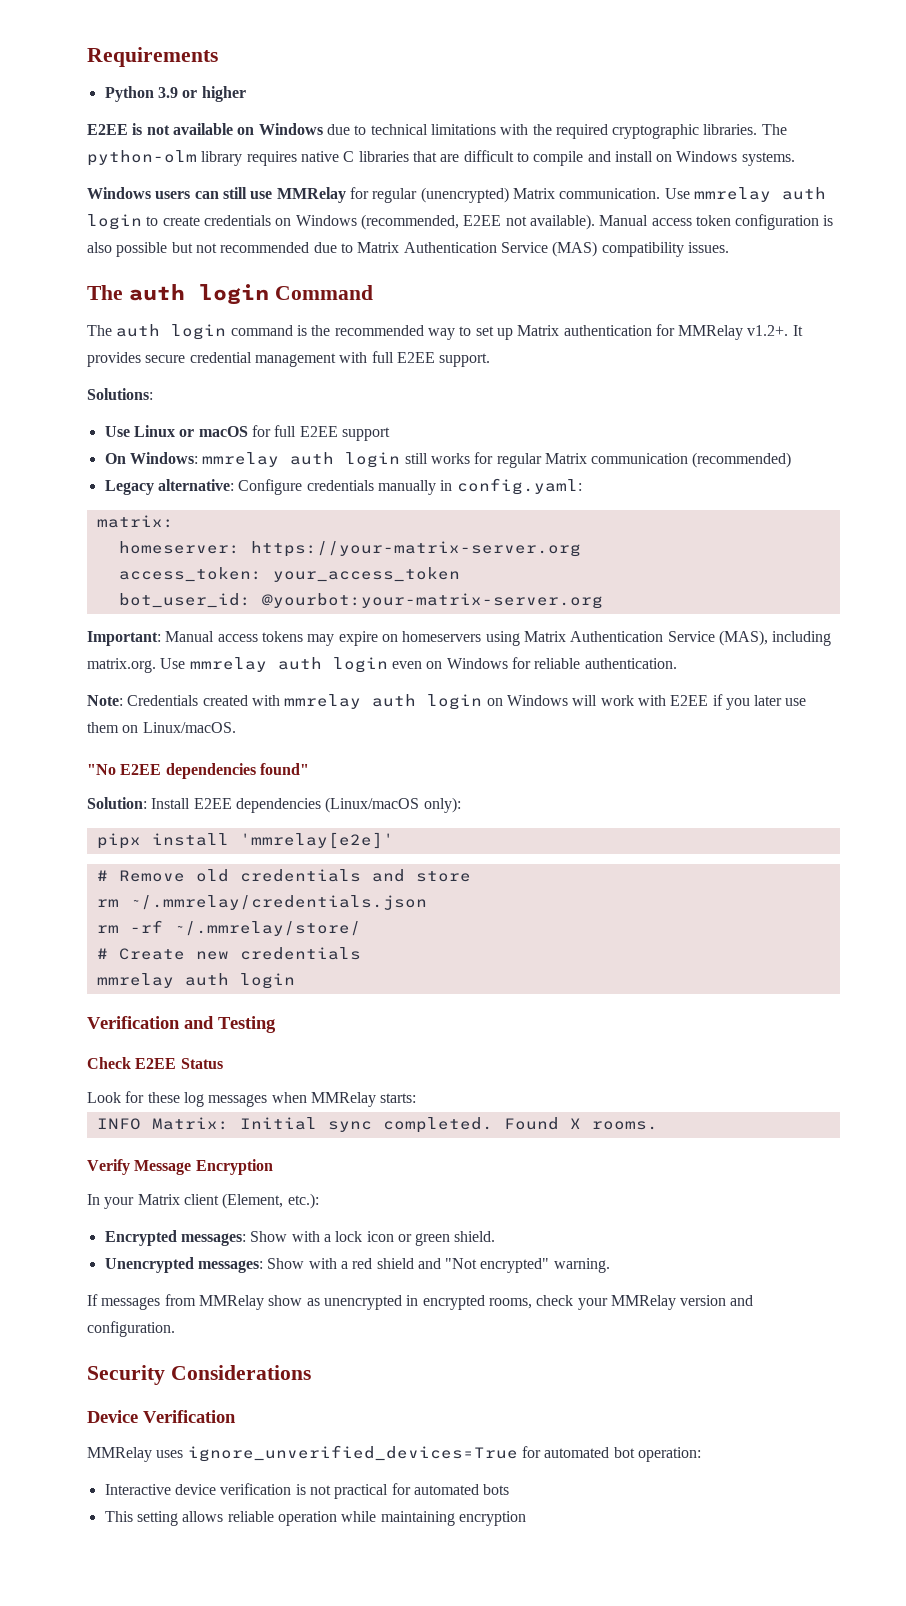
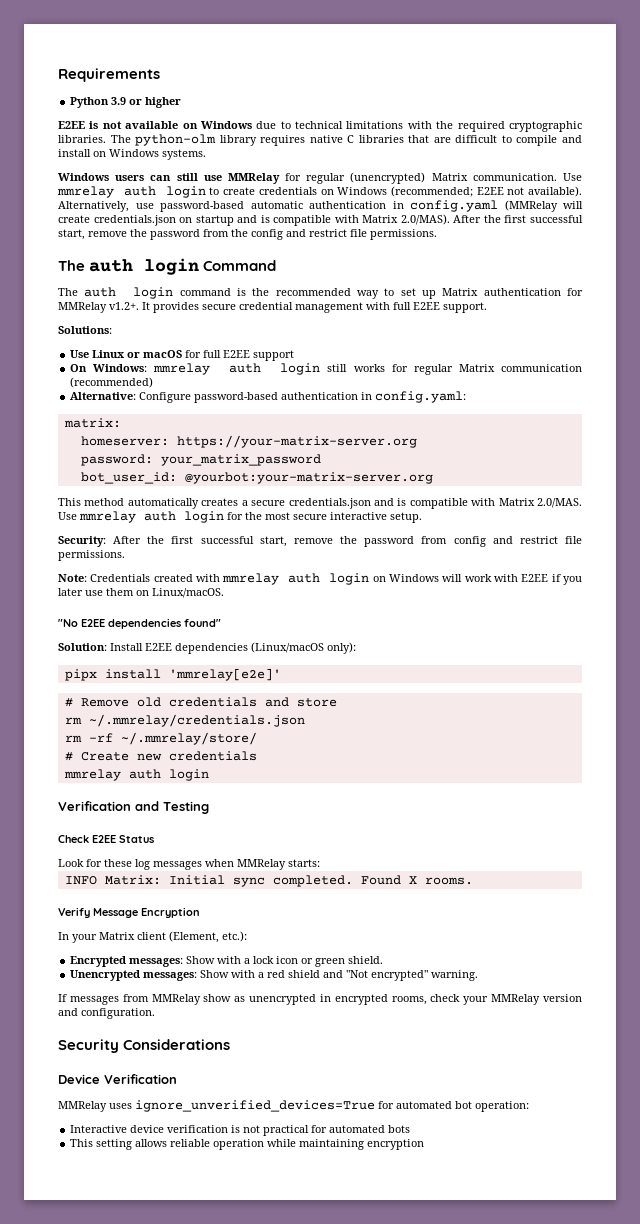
[360,214,459,230] (recommended, -> [390,186,473,197] (recommended;
[599,214,834,230] [87,241,729,257] Manual access token configuration is also possible but not recommended due to Matrix Authentication Service (MAS) compatibility issues. -> [58,200,583,212] [58,214,584,226] [58,229,437,240] Alternatively, use password-based automatic authentication in config.yaml (MMRelay will create credentials.json on startup and is compatible with Matrix 2.0/MAS). After the first successful start, remove the password from the config and restrict file permissions.
[104,479,436,495] Legacy alternative: Configure credentials manually -> [70,392,359,403] Alternative: Configure password-based authentication
[118,567,460,582] access_token: your_access_token -> [80,454,321,466] password: your_matrix_password
[87,630,832,646] [87,657,677,673] Important: Manual access tokens may expire on homeservers using Matrix Authentication Service (MAS), including matrix.org. Use mmrelay auth login even on Windows for reliable authentication. -> [58,498,583,509] [58,511,422,523] [58,536,582,547] [58,550,125,561] This method automatically creates a secure credentials.json and is compatible with Matrix 2.0/MAS. Use mmrelay auth login for the most secure interactive setup. // Security: After the first successful start, remove the password from config and restrict file permissions.

